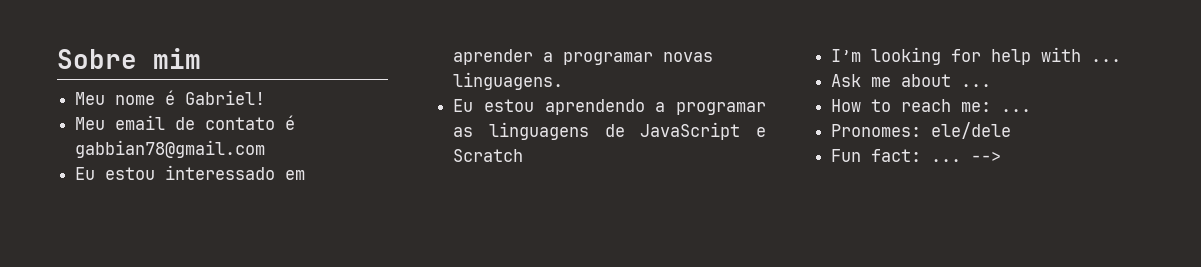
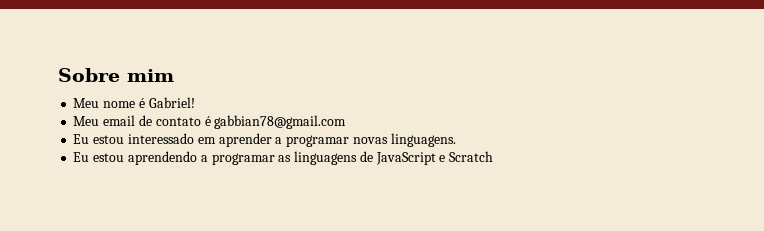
[831,47,1122,65] [831,74,992,87] [831,99,1032,112] [831,122,1012,139] [831,149,1002,162] // I’m looking for help with ... // Ask me about ... // How to reach me: ... // Pronomes: ele/dele // Fun fact: ... --> -> (494, 156) none

